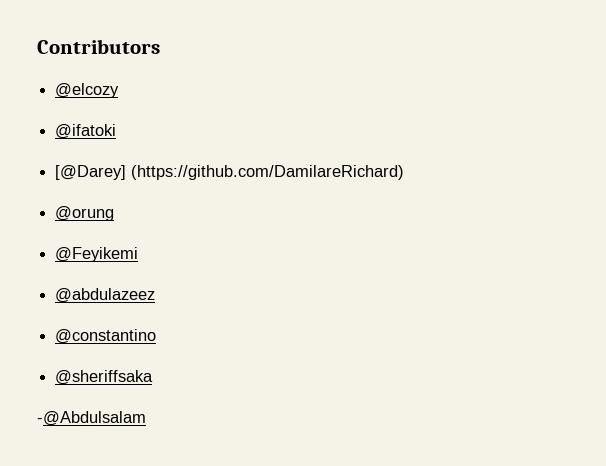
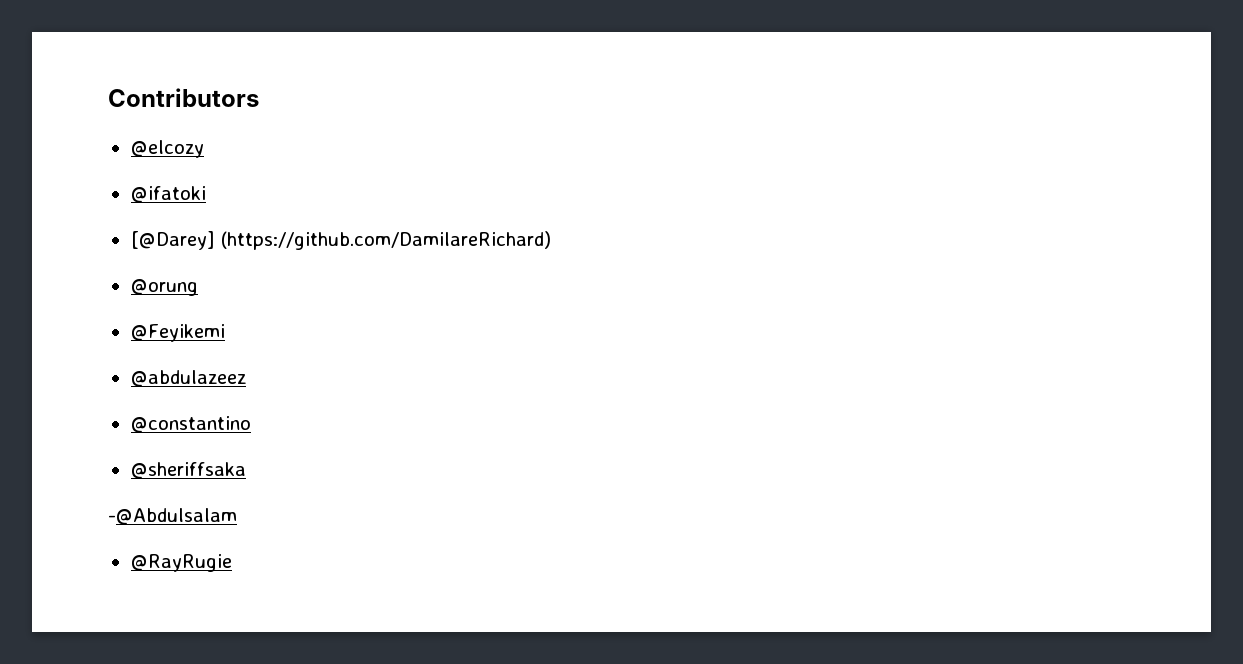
(146, 418) none -> [130,554,232,572] // @RayRugie

